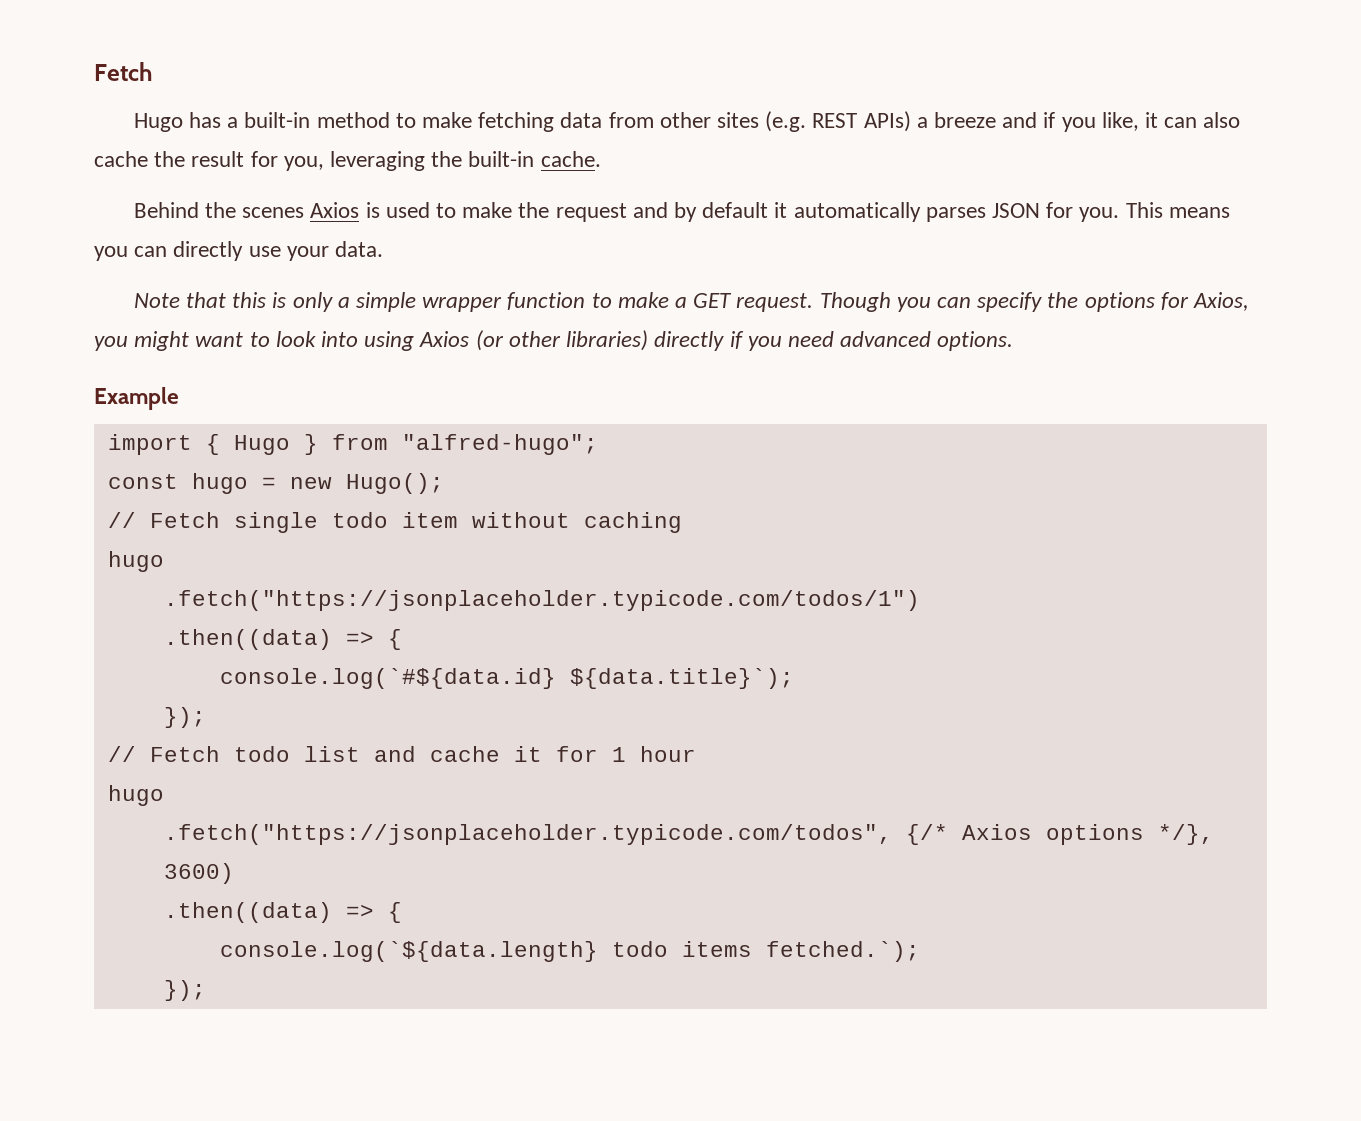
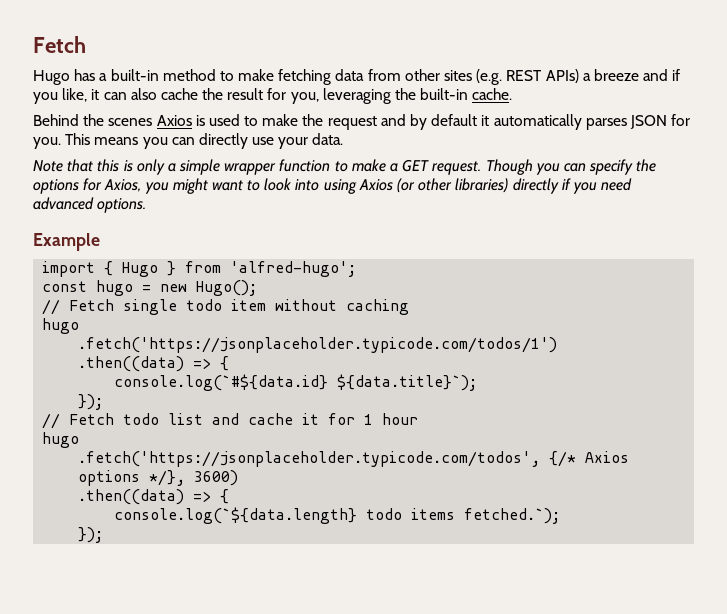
[401,434,598,455] "alfred-hugo"; -> [230,261,357,277] 'alfred-hugo';
[163,590,920,611] .fetch("https://jsonplaceholder.typicode.com/todos/1") -> [78,337,558,353] .fetch('https://jsonplaceholder.typicode.com/todos/1')
[163,824,892,845] .fetch("https://jsonplaceholder.typicode.com/todos", -> [78,451,541,467] .fetch('https://jsonplaceholder.typicode.com/todos',

